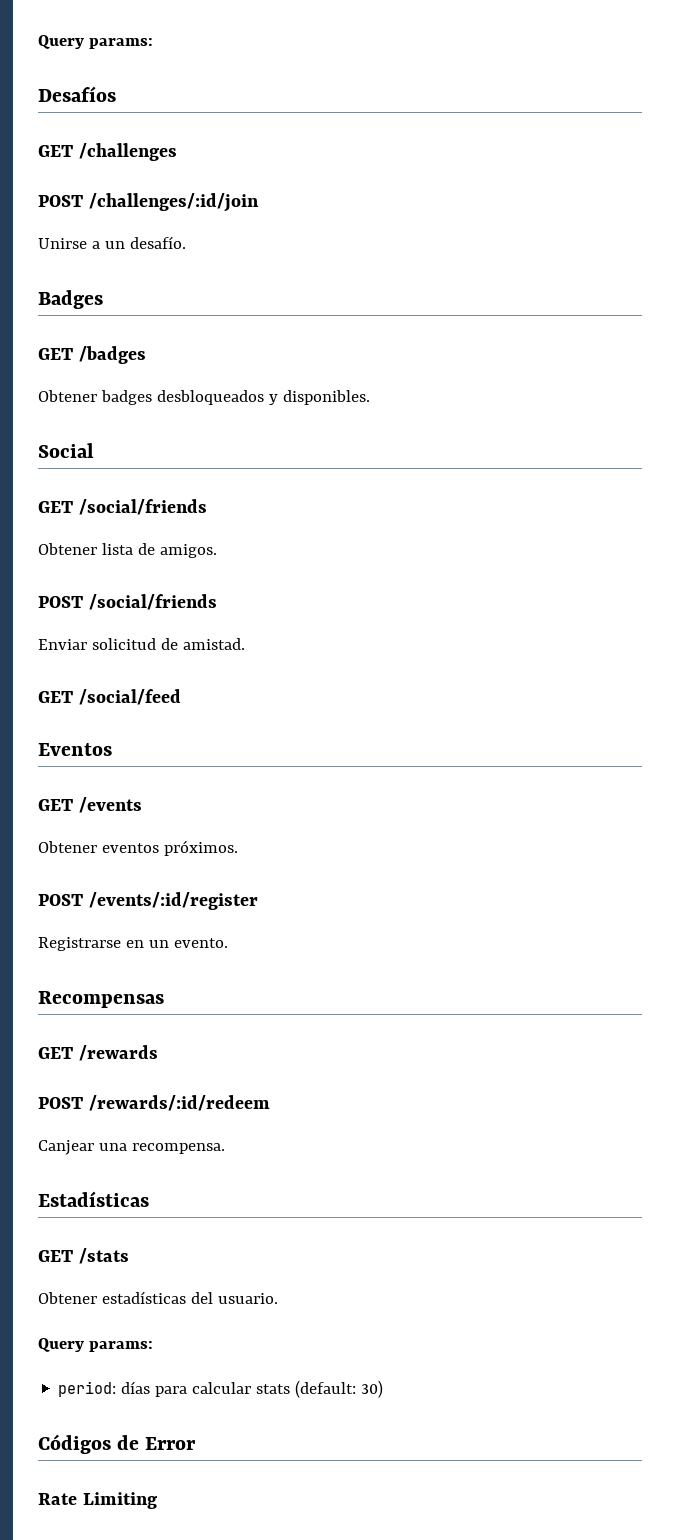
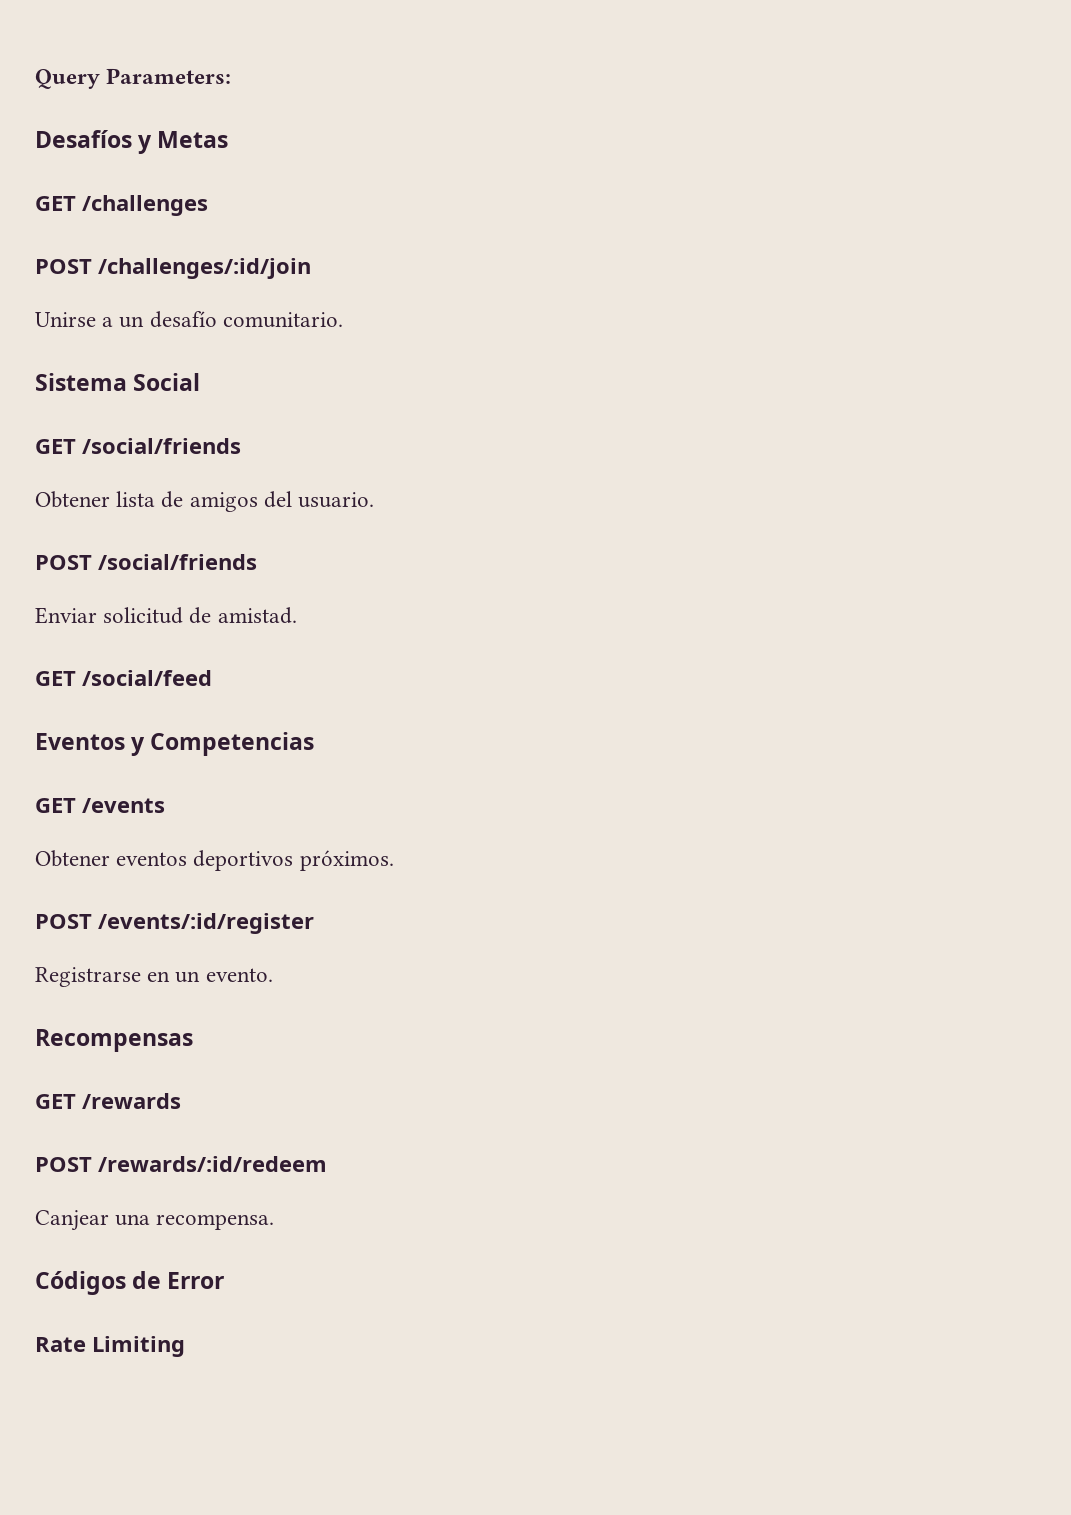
[38,35,153,49] Query params: -> [35,68,232,89] Query Parameters:
(116, 94) none -> [138,131,229,154] y Metas
[129,236,186,249] [38,290,103,309] [38,346,146,364] [38,390,370,405] desafío. // Badges // GET /badges // Obtener badges desbloqueados y disponibles. // -> [149,311,343,328] [35,373,127,391] desafío comunitario. // Sistema
[159,544,217,558] amigos. -> [189,491,375,512] amigos del usuario.
(112, 749) none -> [131,732,315,756] y Competencias
(159, 848) none -> [193,850,294,871] deportivos
[38,1191,149,1207] [38,1248,129,1264] [38,1291,278,1304] [38,1338,153,1352] [58,1380,384,1398] // Estadísticas // GET /stats // Obtener estadísticas del usuario. // Query params: // period: días para calcular stats (default: 30) -> (275, 1222) none

